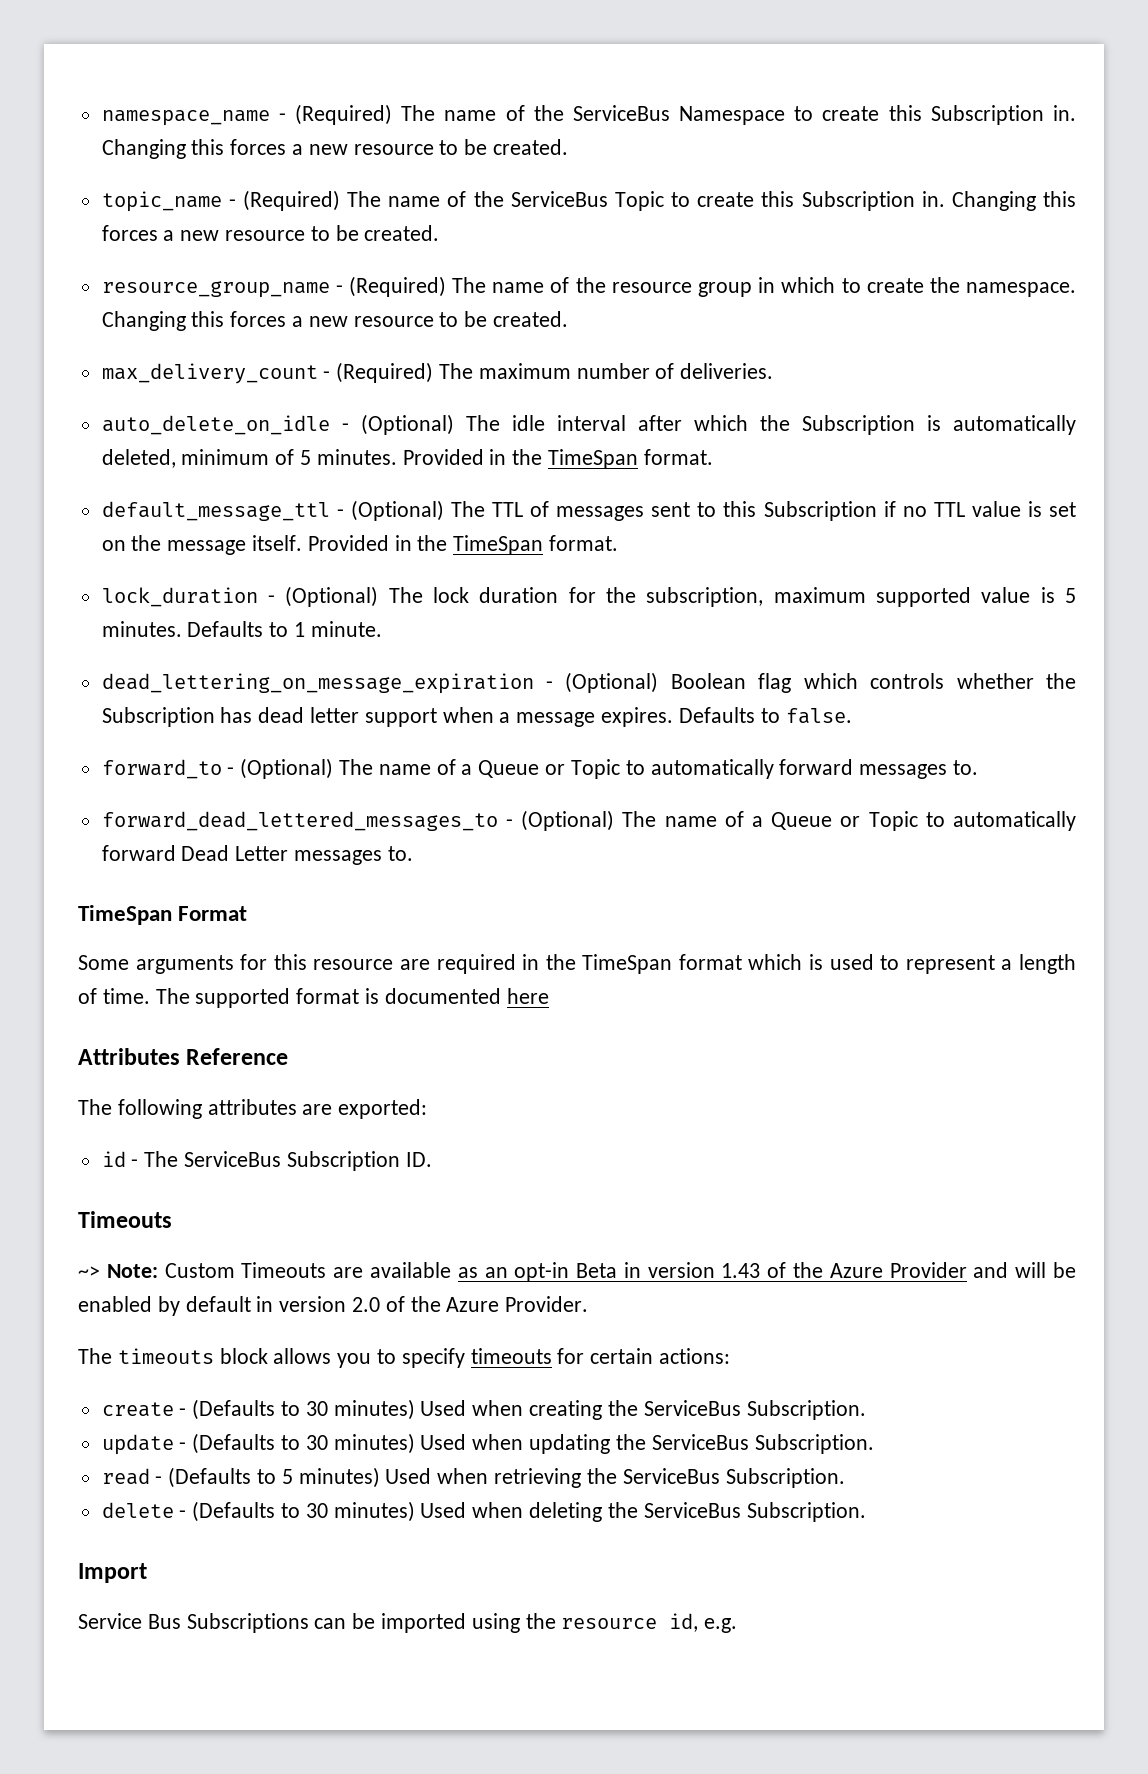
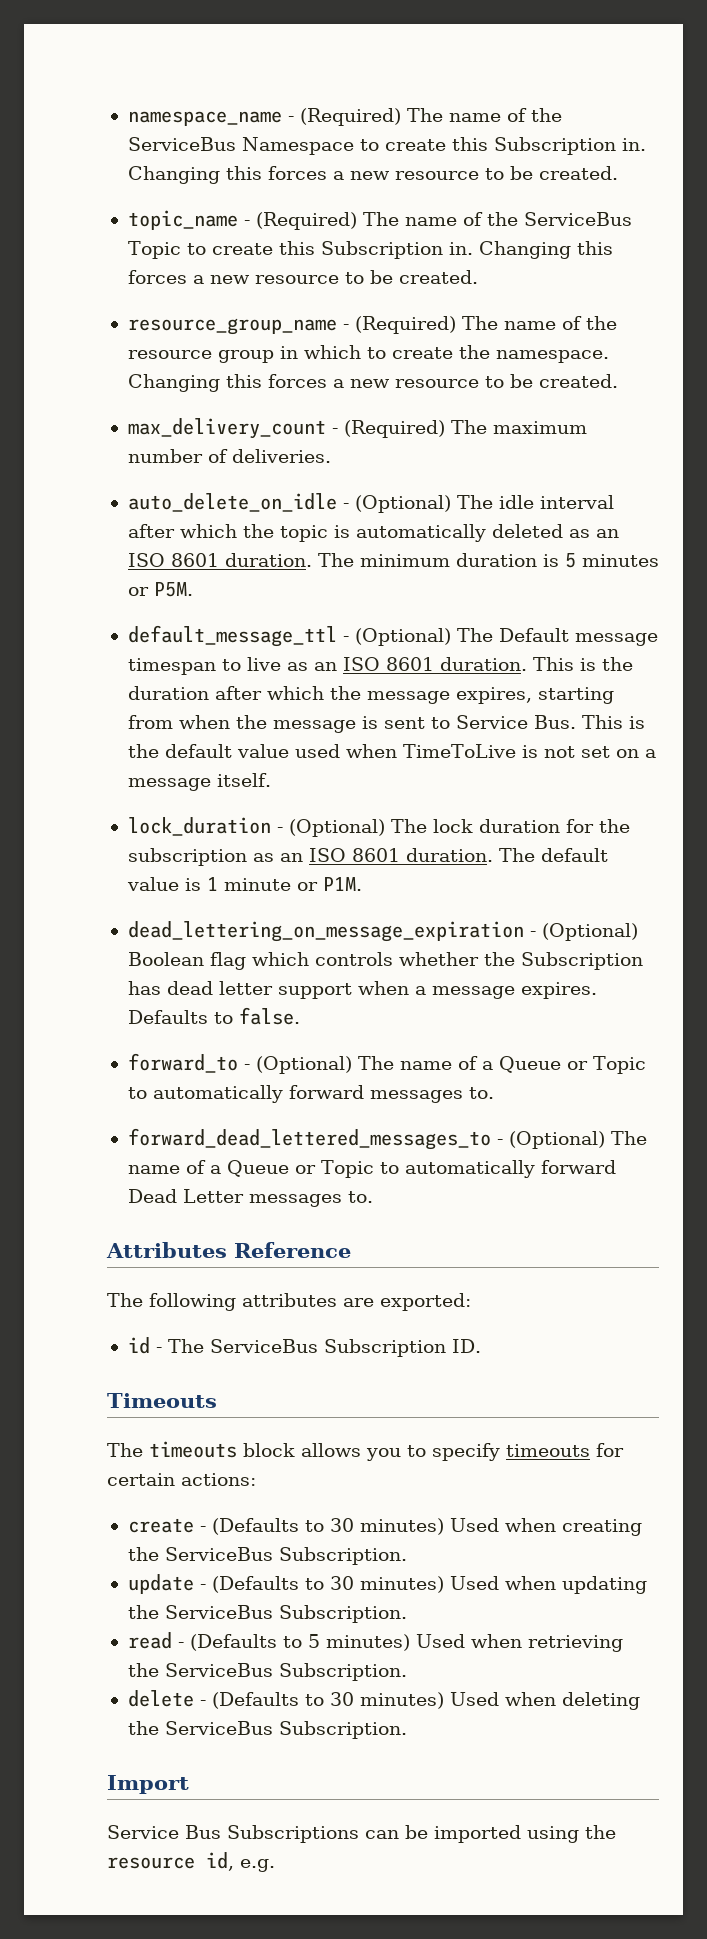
[801,415,915,435] Subscription -> [279,525,328,542] topic
[101,449,713,469] [101,500,1042,521] deleted, minimum of 5 minutes. Provided in the TimeSpan format. // default_message_ttl - (Optional) The TTL of messages sent to this Subscription if no TTL value is -> [491,524,619,538] [127,553,659,568] [127,582,193,597] [127,625,658,647] [127,657,633,675] [127,686,614,704] [127,715,645,733] [127,744,575,758] deleted as an ISO 8601 duration. The minimum duration is 5 minutes or P5M. // default_message_ttl - (Optional) The Default message timespan to live as an ISO 8601 duration. This is the duration after which the message expires, starting from when the message is sent to Service Bus. This is the default value used when TimeToLive is not
[131,535,162,551] the -> [644,749,656,758] a
[307,535,619,555] Provided in the TimeSpan format. -> (271, 780) none
[646,587,1077,607] [101,621,382,637] subscription, maximum supported value is 5 minutes. Defaults to 1 minute. -> [127,848,608,866] [126,877,362,891] subscription as an ISO 8601 duration. The default value is 1 minute or P1M.
[78,905,248,925] [78,954,1077,974] [78,988,549,1008] // TimeSpan Format // Some arguments for this resource are required in the TimeSpan format which is used to represent a length of time. The supported format is documented here -> (373, 1197) none
[78,1262,1076,1282] [78,1296,589,1316] // ~> Note: Custom Timeouts are available as an opt-in Beta in version 1.43 of the Azure Provider and will be enabled by default in version 2.0 of the Azure Provider. -> (217, 1400) none

